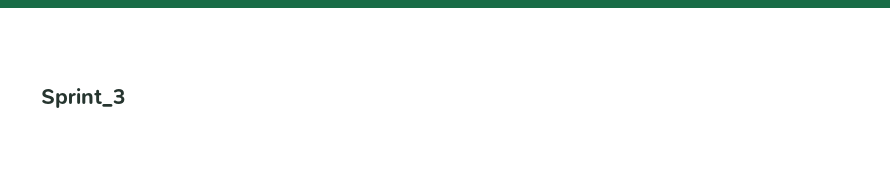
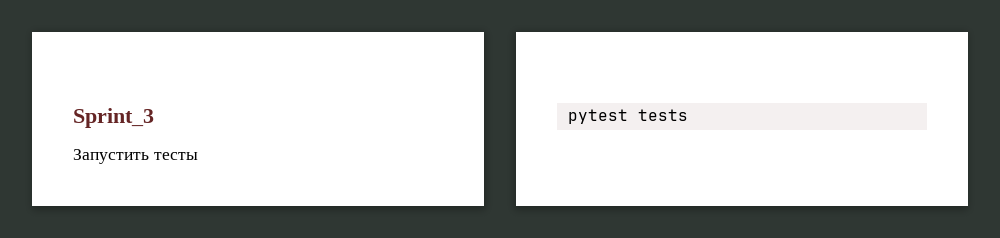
(126, 98) none -> [73,149,198,164] [567,109,688,124] // Запустить тесты // pytest tests

